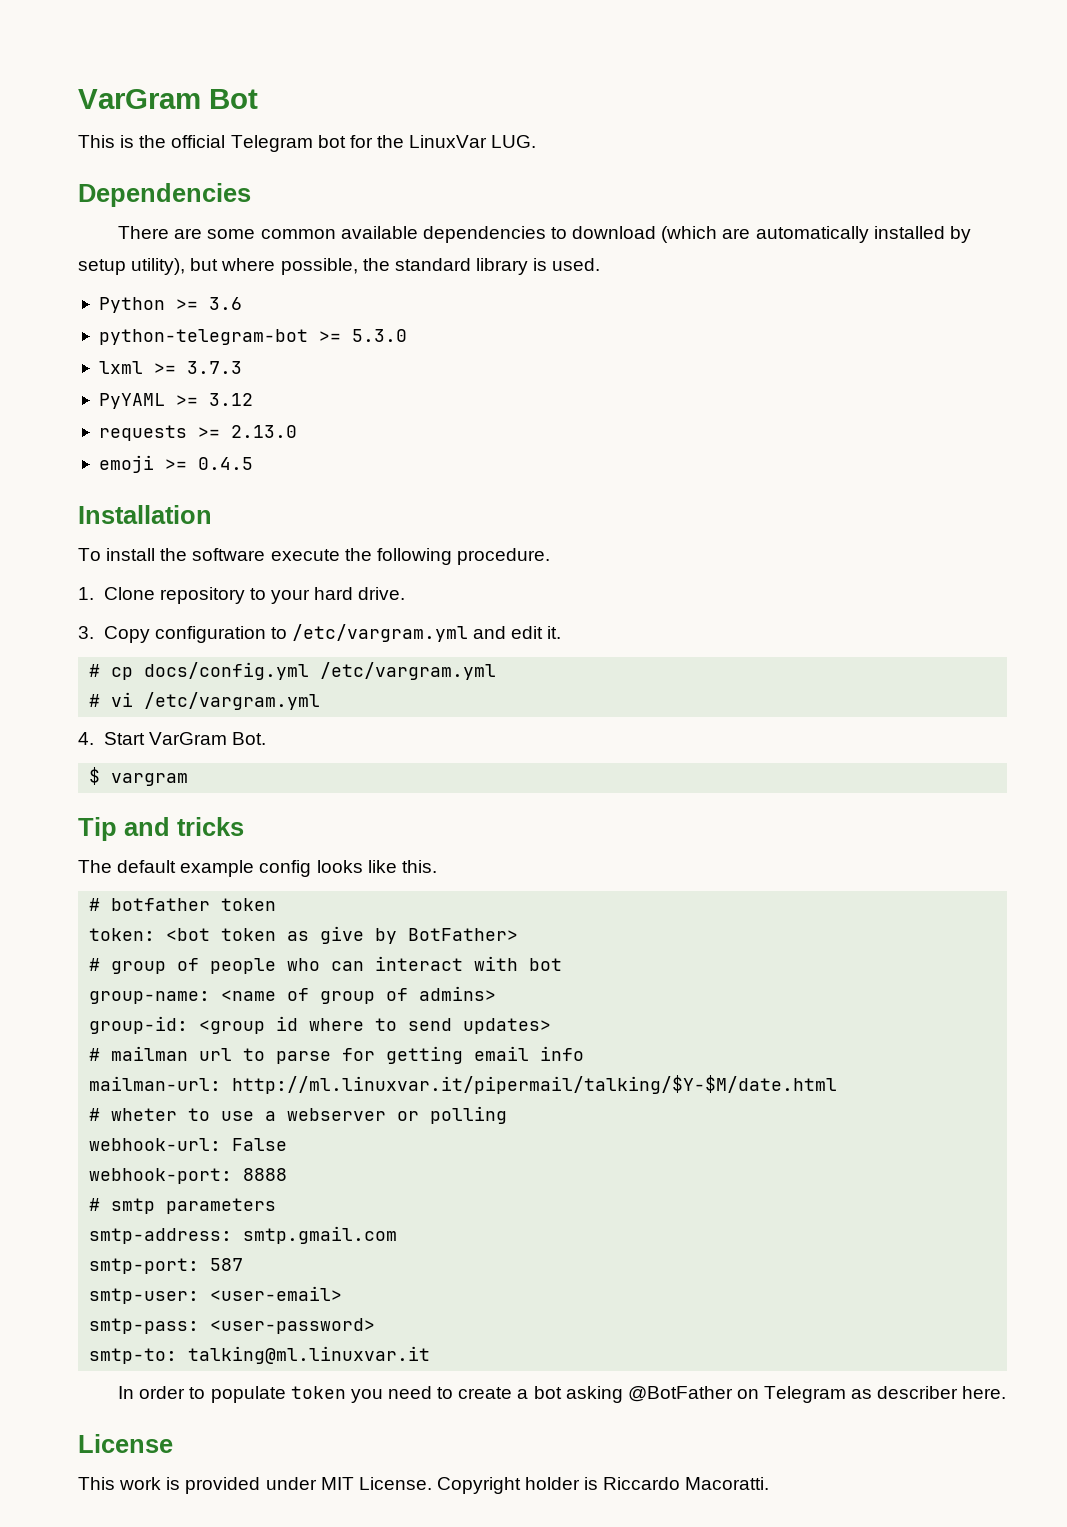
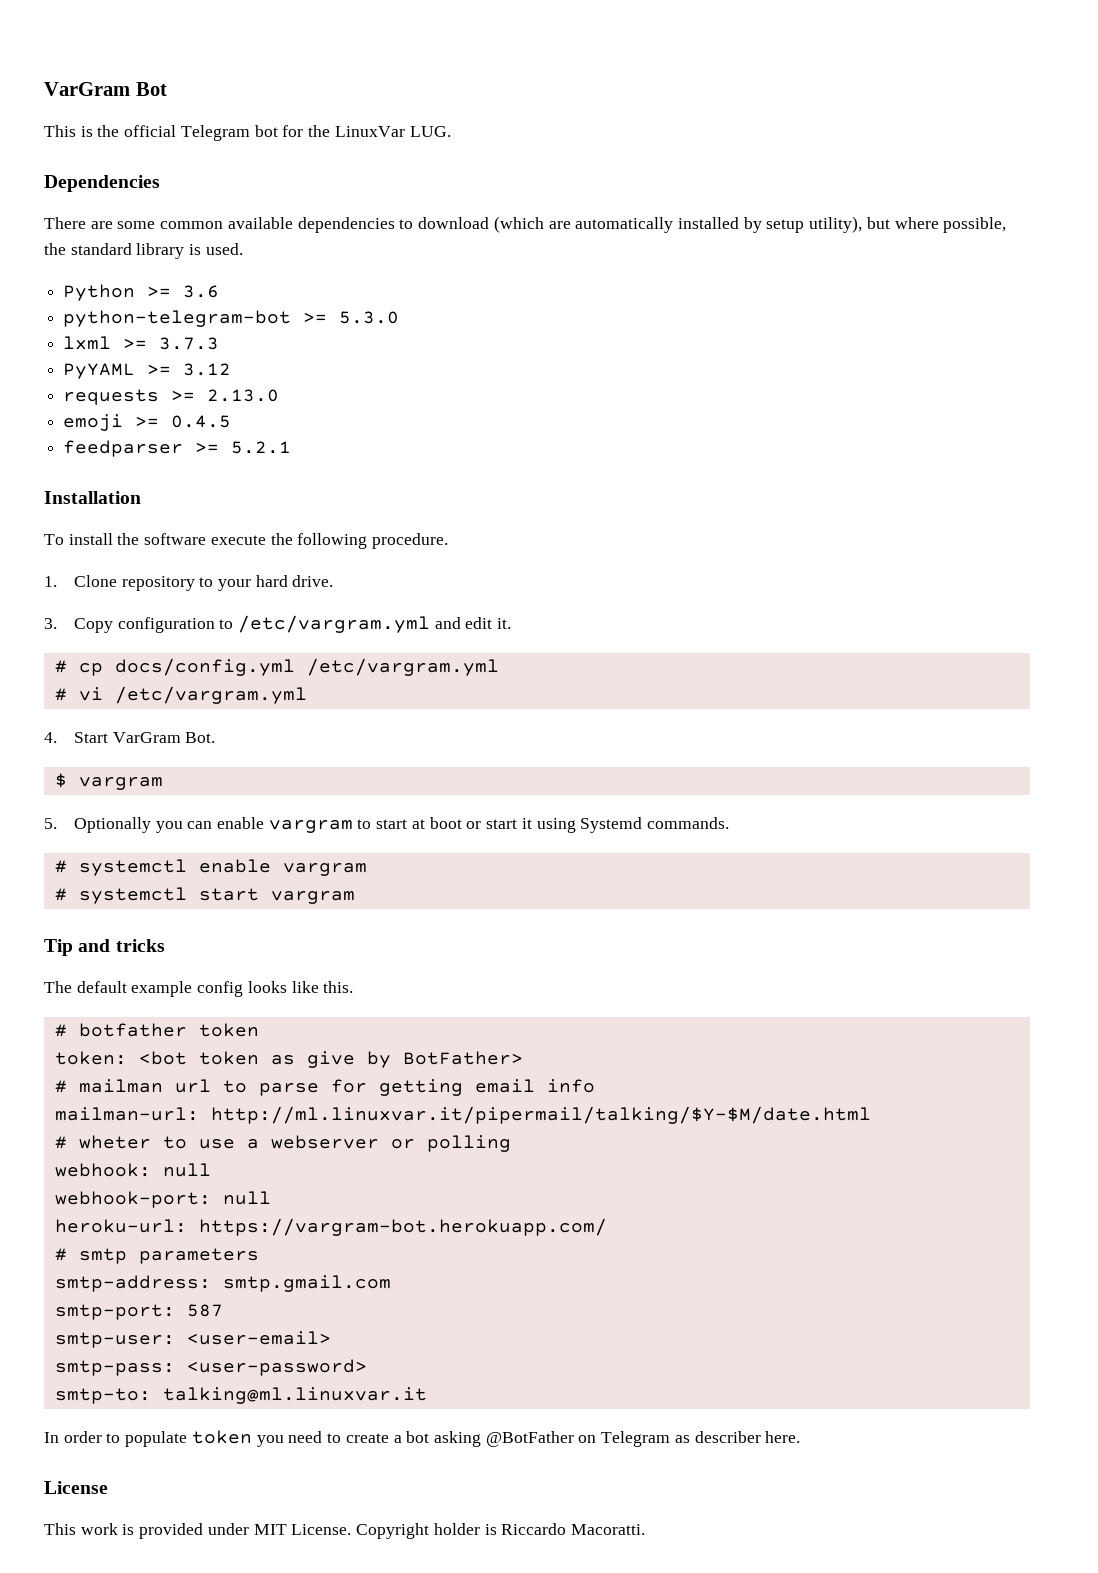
(253, 463) none -> [63,440,292,457] // feedparser >= 5.2.1
(189, 779) none -> [44,817,729,833] [54,859,367,876] [54,887,355,904] // 5. Optionally you can enable vargram to start at boot or start it using Systemd commands. // # systemctl enable vargram // # systemctl start vargram
[89,956,563,974] [89,986,497,1004] [89,1016,552,1034] // # group of people who can interact with bot // group-name: <name of group of admins> // group-id: <group id where to send updates> -> (523, 1058) none
[89,1138,288,1151] webhook-url: False -> [54,1163,211,1177] webhook: null
[243,1168,288,1181] 8888 -> [222,1191,271,1205] [54,1218,607,1236] null // heroku-url: https://vargram-bot.herokuapp.com/

